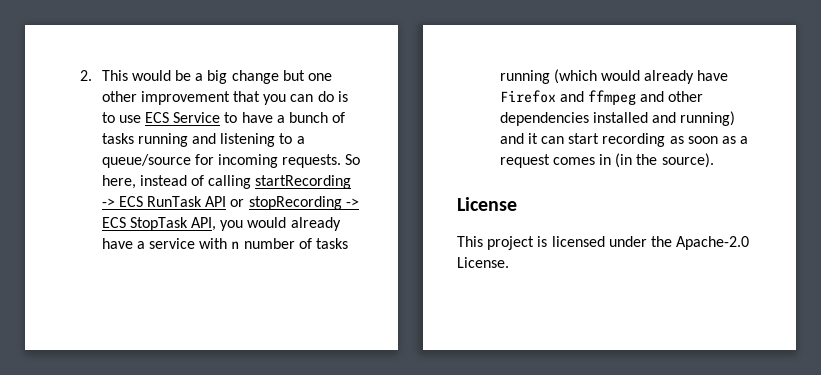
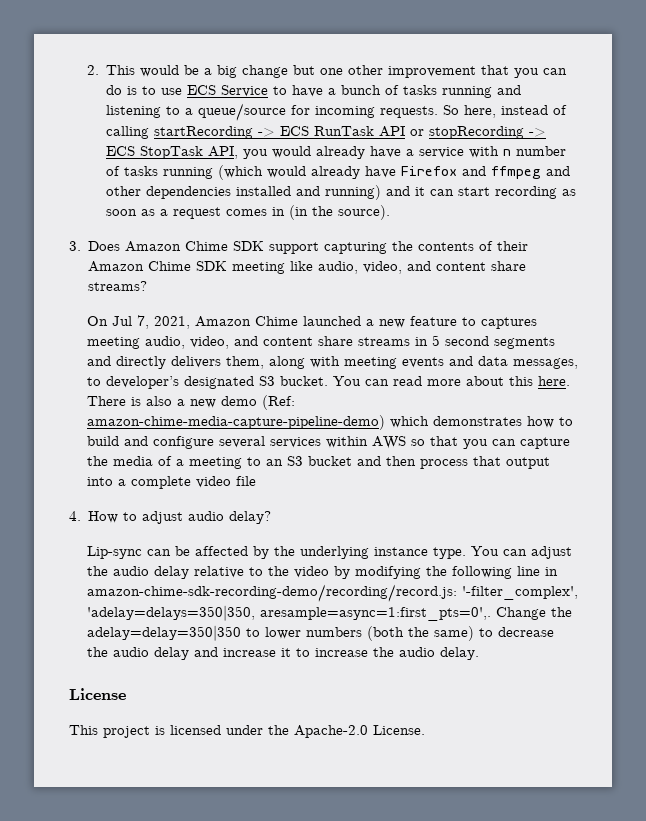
(714, 160) none -> [69,241,529,254] [88,261,527,274] [88,281,148,291] [86,315,537,329] [86,335,555,349] [86,356,578,369] [86,376,570,389] [86,395,295,410] [86,415,573,430] [86,436,570,449] [86,456,550,469] [86,476,256,489] [69,511,272,524] [86,546,572,559] [86,566,558,579] [86,584,578,602] [86,605,572,621] [86,625,554,641] [86,647,479,660] // 3. Does Amazon Chime SDK support capturing the contents of their Amazon Chime SDK meeting like audio, video, and content share streams? // On Jul 7, 2021, Amazon Chime launched a new feature to captures meeting audio, video, and content share streams in 5 second segments and directly delivers them, along with meeting events and data messages, to developer’s designated S3 bucket. You can read more about this here. There is also a new demo (Ref: amazon-chime-media-capture-pipeline-demo) which demonstrates how to build and configure several services within AWS so that you can capture the media of a meeting to an S3 bucket and then process that output into a complete video file // 4. How to adjust audio delay? // Lip-sync can be affected by the underlying instance type. You can adjust the audio delay relative to the video by modifying the following line in amazon-chime-sdk-recording-demo/recording/record.js: '-filter_complex', 'adelay=delays=350|350, aresample=async=1:first_pts=0',. Change the adelay=delay=350|350 to lower numbers (both the same) to decrease the audio delay and increase it to increase the audio delay.

